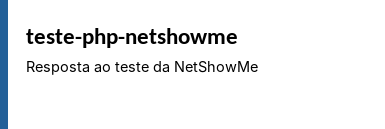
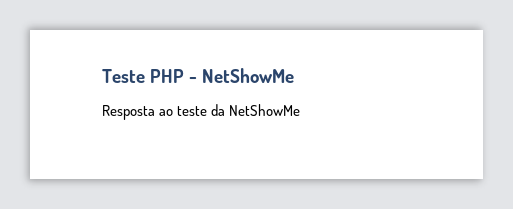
[26,28,238,48] teste-php-netshowme -> [102,68,295,83] Teste PHP - NetShowMe

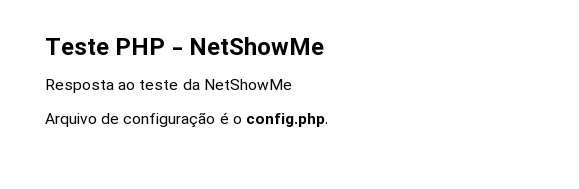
(301, 110) none -> [45,112,328,128] // Arquivo de configuração é o config.php.

